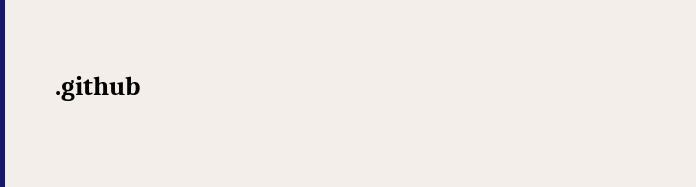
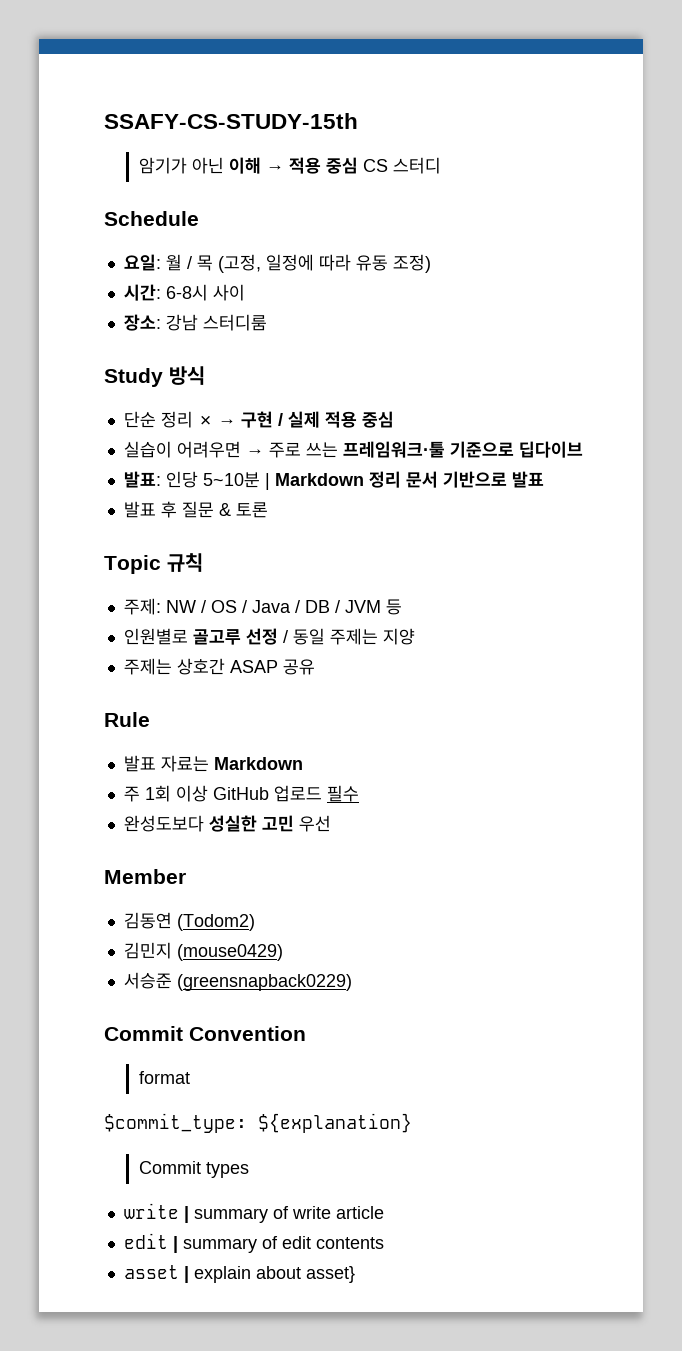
[55,76,140,101] .github -> [104,113,358,129] [138,157,441,174] [104,211,199,226] [123,254,431,273] [123,284,245,301] [123,314,267,331] [104,366,205,387] [123,411,394,428] [123,441,583,458] [123,471,544,490] [123,501,268,518] [104,553,203,574] [123,598,402,615] [123,628,415,645] [123,658,315,675] [104,712,150,727] [123,755,303,772] [123,785,359,802] [123,815,331,832] [104,869,186,884] [123,912,255,931] [123,942,283,961] [123,972,352,991] [104,1026,306,1041] [138,1071,190,1084] [104,1113,412,1133] [138,1161,249,1178] [123,1203,384,1223] [123,1233,384,1253] [123,1265,355,1283] SSAFY-CS-STUDY-15th // 암기가 아닌 이해 → 적용 중심 CS 스터디 // Schedule // 요일: 월 / 목 (고정, 일정에 따라 유동 조정) // 시간: 6-8시 사이 // 장소: 강남 스터디룸 // Study 방식 // 단순 정리 ✗ → 구현 / 실제 적용 중심 // 실습이 어려우면 → 주로 쓰는 프레임워크·툴 기준으로 딥다이브 // 발표: 인당 5~10분 | Markdown 정리 문서 기반으로 발표 // 발표 후 질문 & 토론 // Topic 규칙 // 주제: NW / OS / Java / DB / JVM 등 // 인원별로 골고루 선정 / 동일 주제는 지양 // 주제는 상호간 ASAP 공유 // Rule // 발표 자료는 Markdown // 주 1회 이상 GitHub 업로드 필수 // 완성도보다 성실한 고민 우선 // Member // 김동연 (Todom2) // 김민지 (mouse0429) // 서승준 (greensnapback0229) // Commit Convention // format // $commit_type: ${explanation} // Commit types // write | summary of write article // edit | summary of edit contents // asset | explain about asset}

